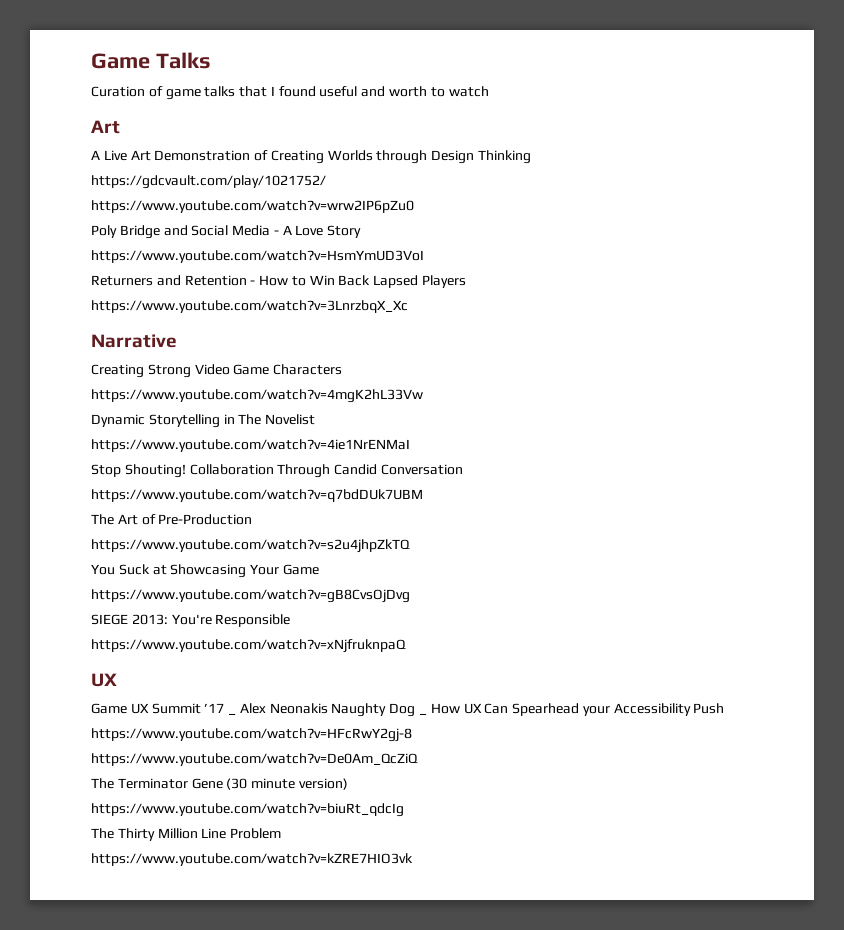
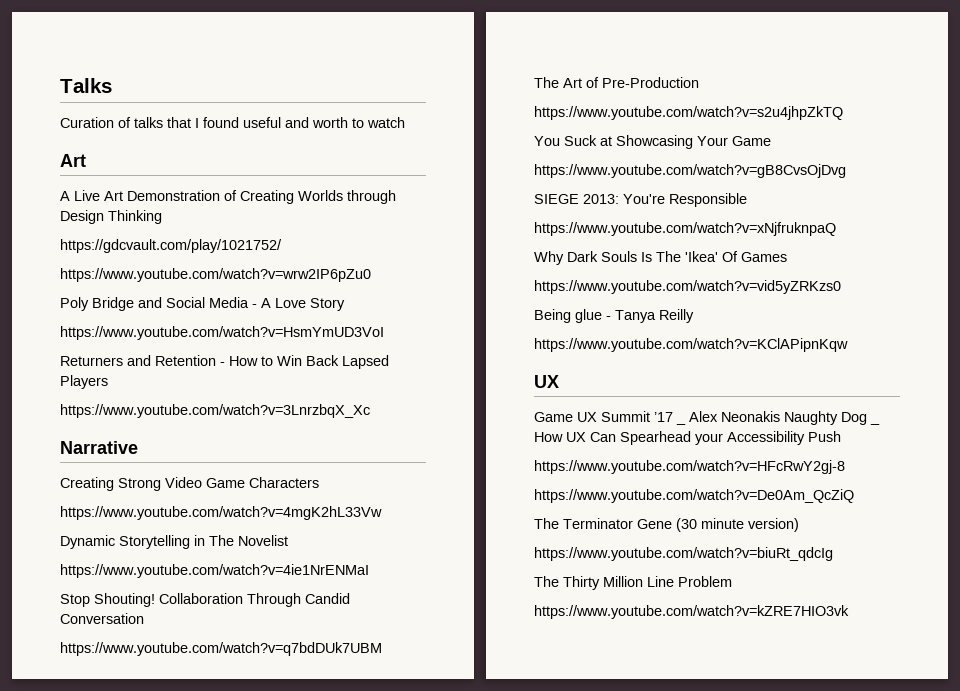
[91,53,150,69] Game -> (60, 85) none
[165,89,201,100] game -> (131, 122) none
(406, 646) none -> [534,251,787,265] [534,280,841,294] [534,309,694,323] [534,338,848,352] // Why Dark Souls Is The 'Ikea' Of Games // https://www.youtube.com/watch?v=vid5yZRKzs0 // Being glue - Tanya Reilly // https://www.youtube.com/watch?v=KClAPipnKqw

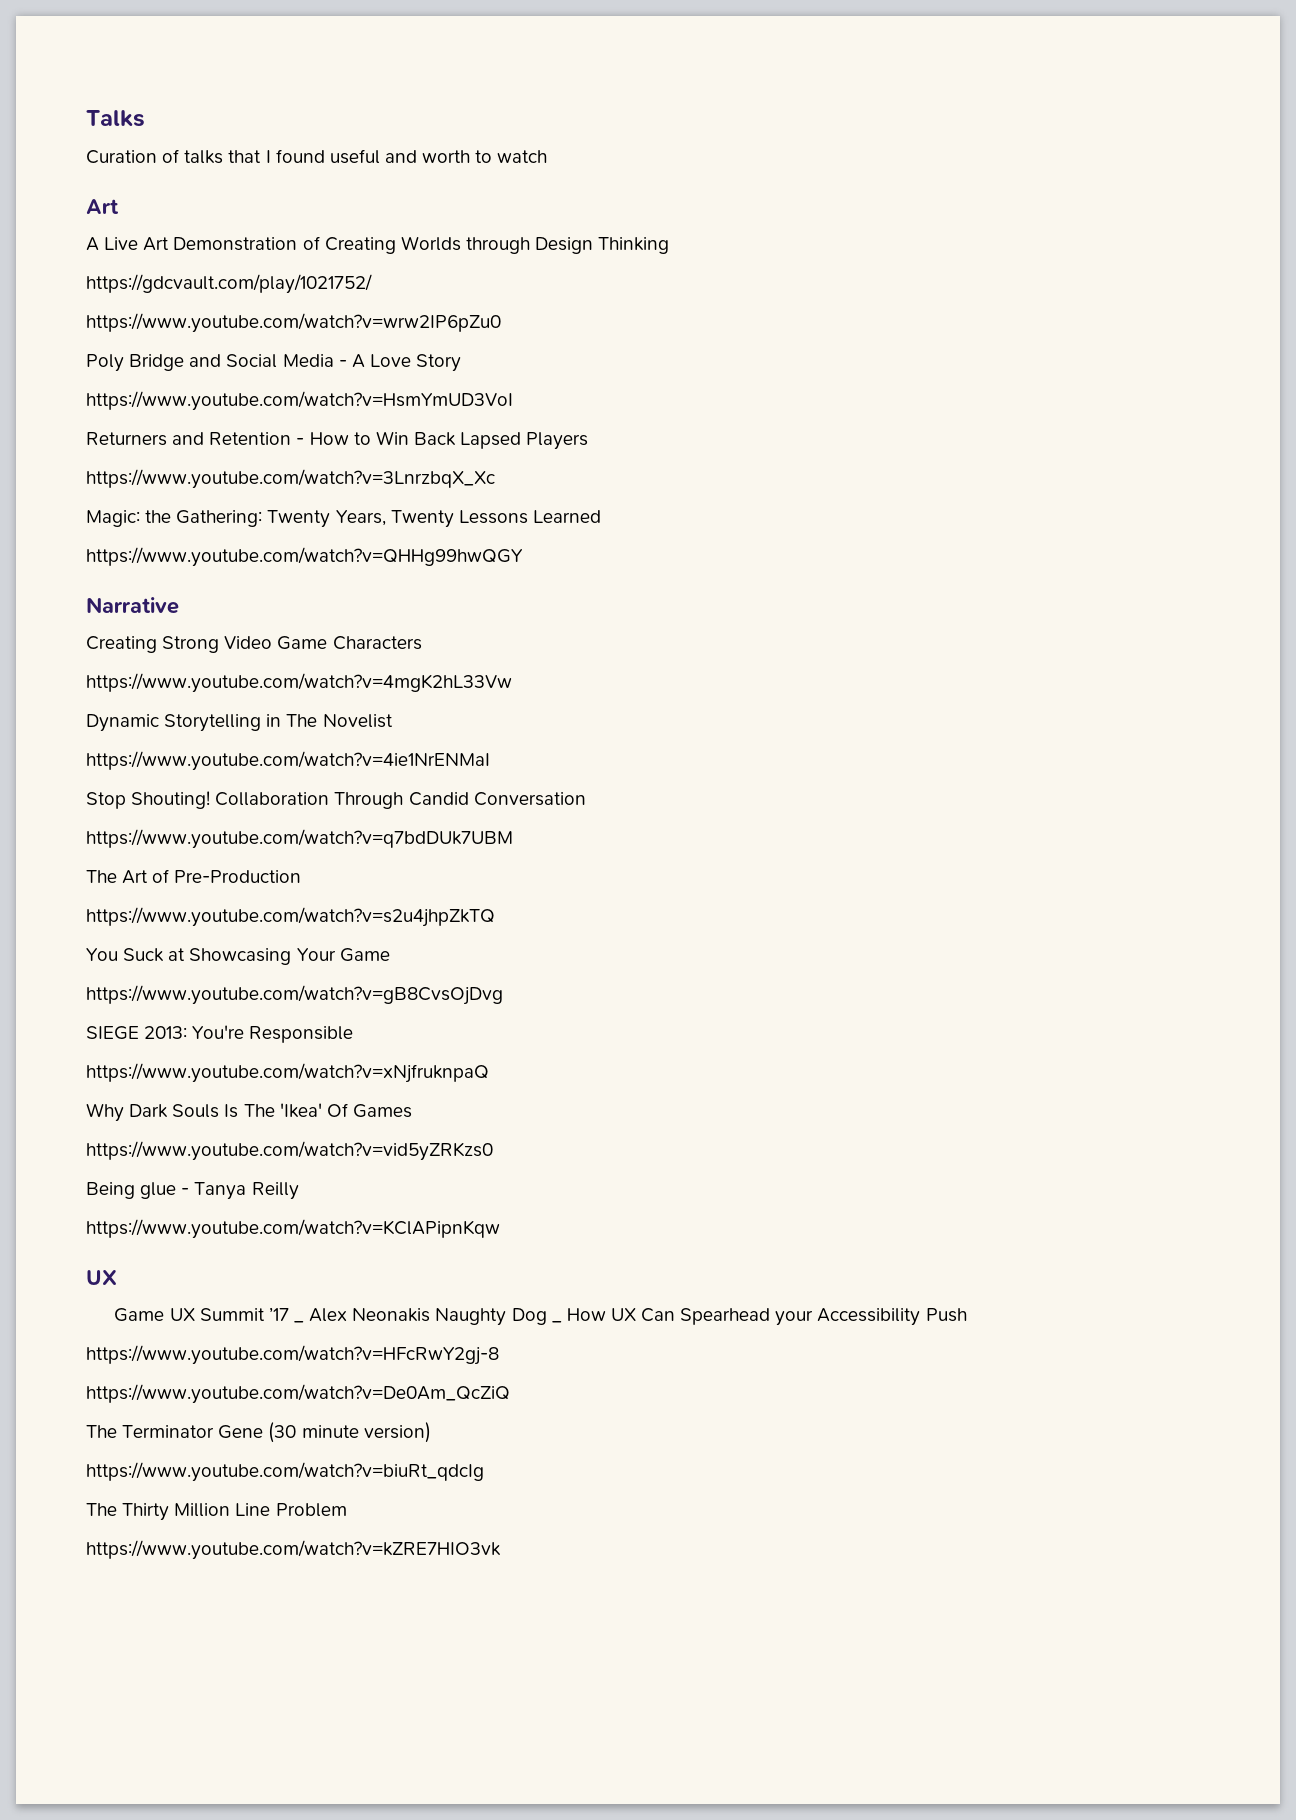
(370, 411) none -> [86,510,601,528] [86,547,523,567] // Magic: the Gathering: Twenty Years, Twenty Lessons Learned // https://www.youtube.com/watch?v=QHHg99hwQGY

